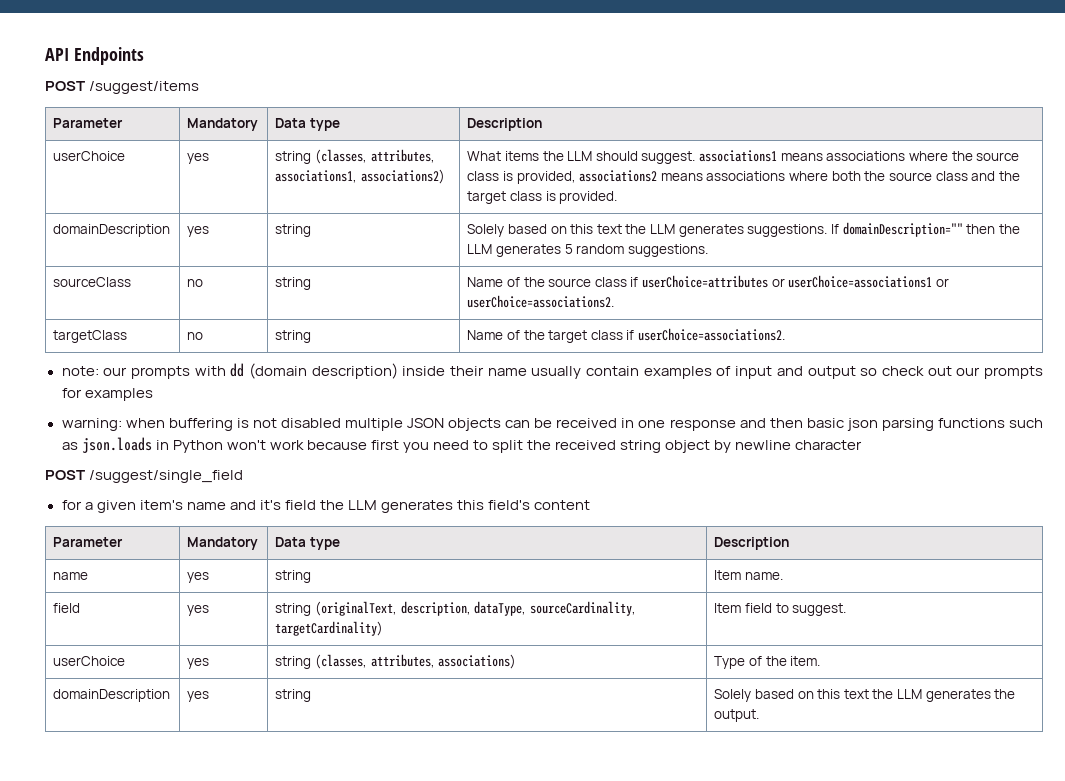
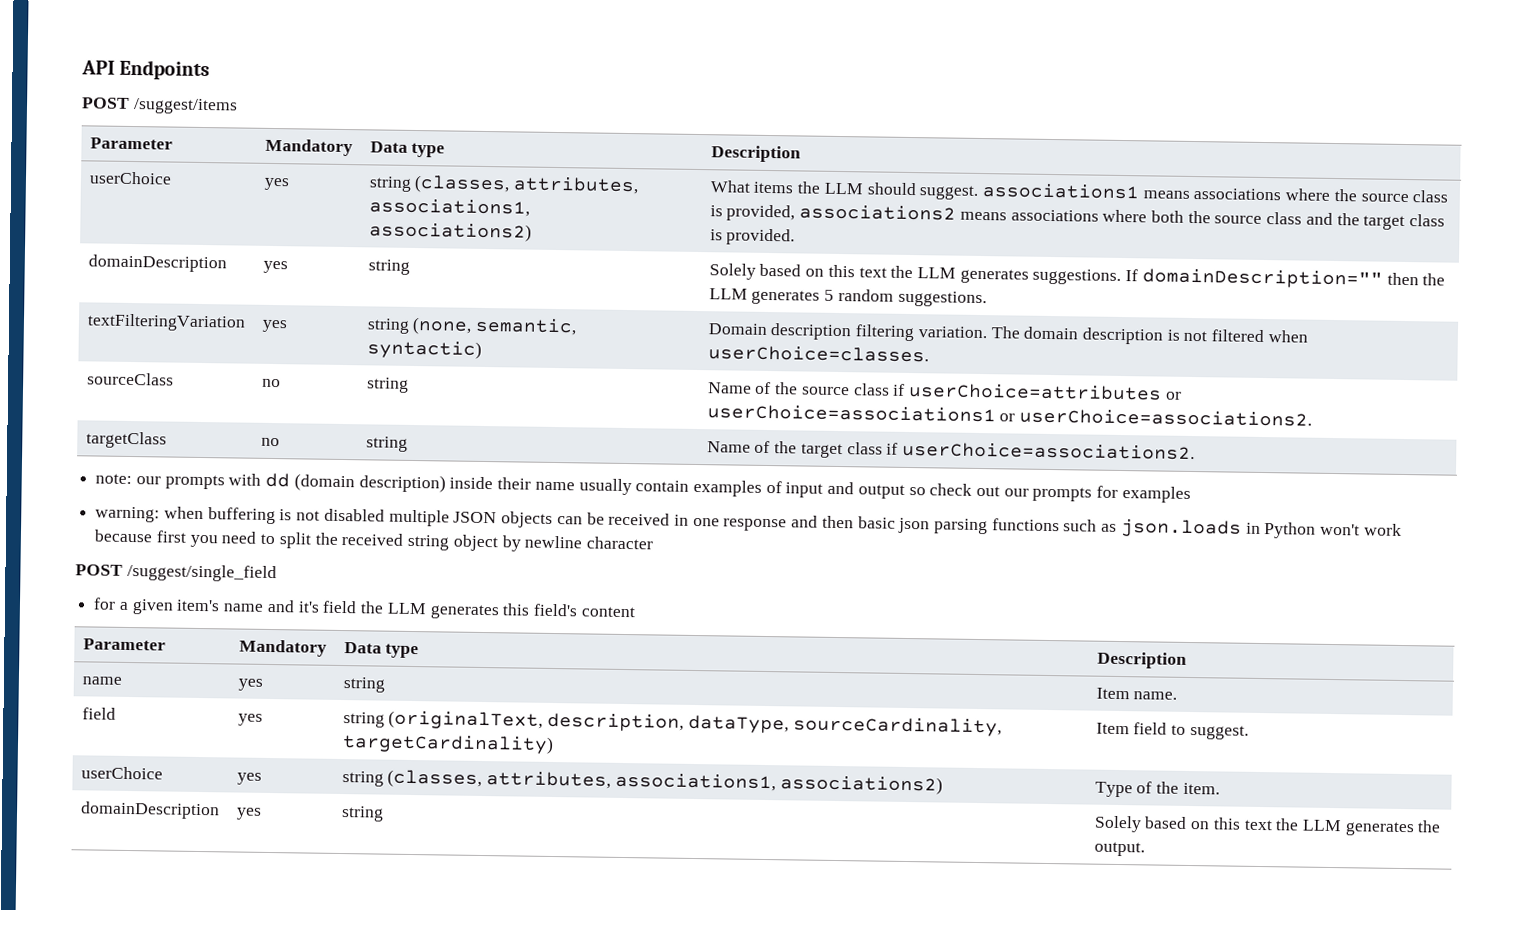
(708, 250) none -> [86,313,246,332] [261,319,288,333] [366,316,578,336] [366,340,482,359] [707,323,1308,345] [707,345,929,363] // textFilteringVariation | yes | string (none, semantic, syntactic) | Domain description filtering variation. The domain description is not filtered when userChoice=classes.
[438,654,517,669] associations) -> [614,772,943,795] associations1, associations2)

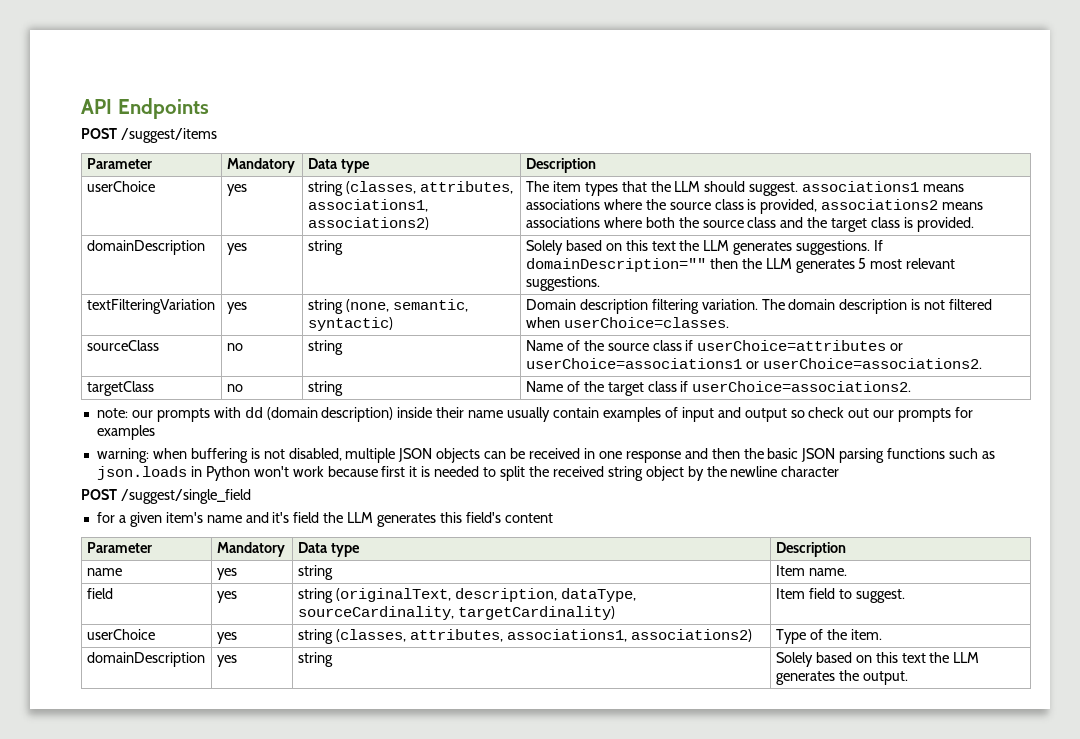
[709,180,795,194] What items -> [525,181,647,196] The item types that
[837,288,894,302] random -> [870,258,956,269] most relevant
[323,508,385,522] disabled -> [288,448,342,461] disabled,
[857,516,931,534] basic json -> [743,448,836,462] the basic JSON
[189,531,258,548] you need -> [409,466,480,477] it is needed
(521, 543) none -> [706,466,727,477] the

